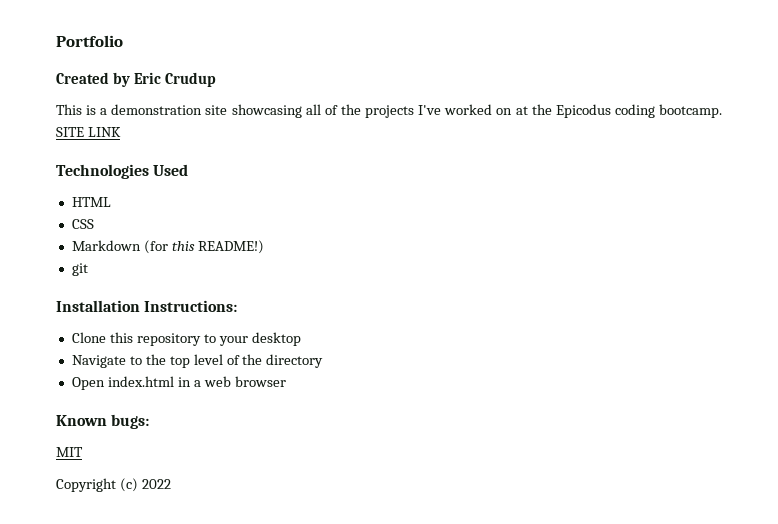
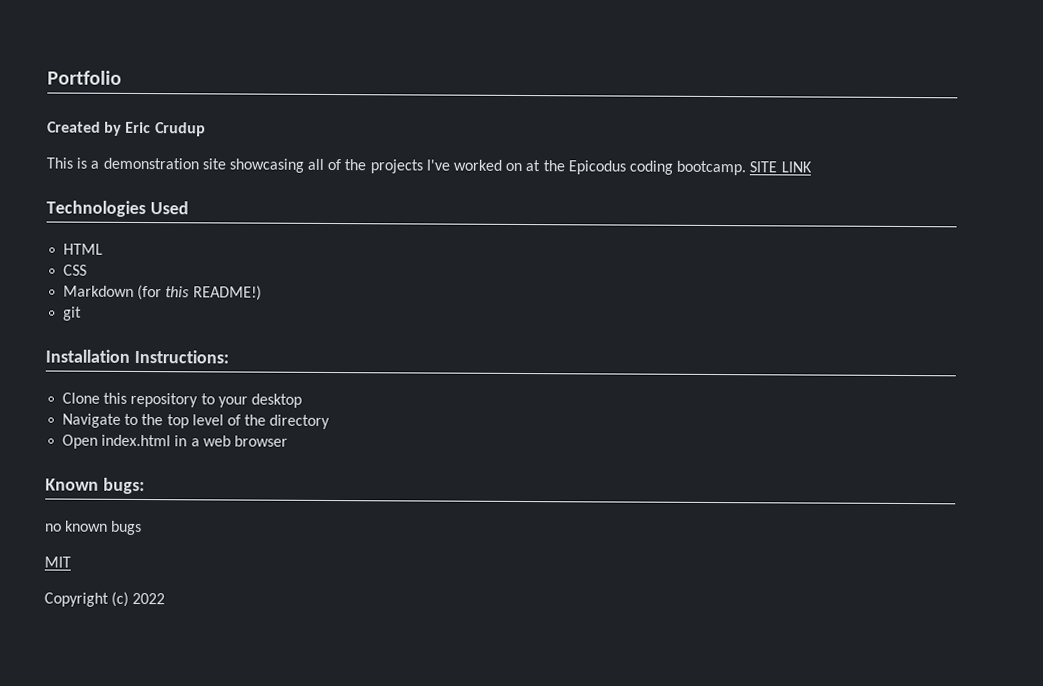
(150, 421) none -> [45,520,143,536] // no known bugs

